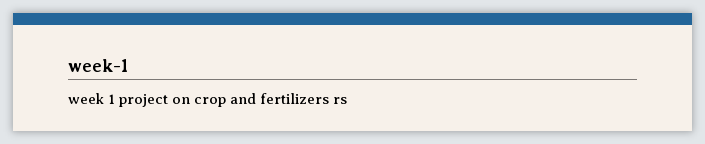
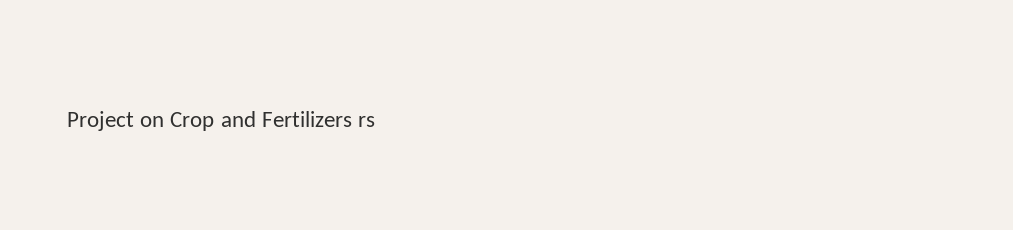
[68,59,128,72] [68,93,330,107] week-1 // week 1 project on crop and fertilizers -> [67,111,352,131] Project on Crop and Fertilizers

